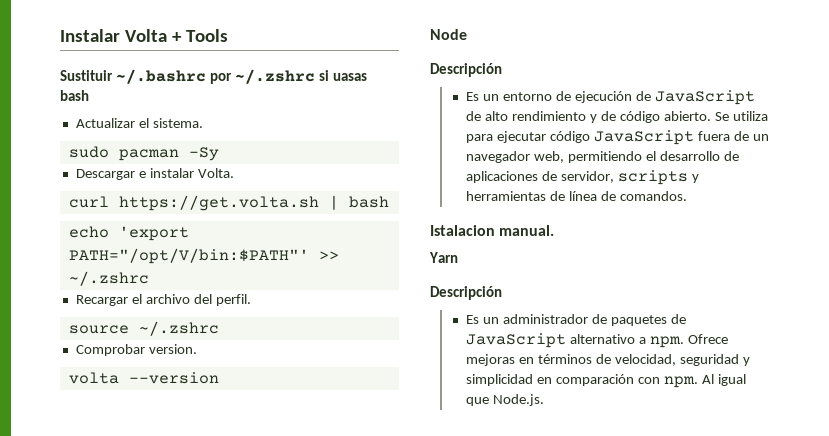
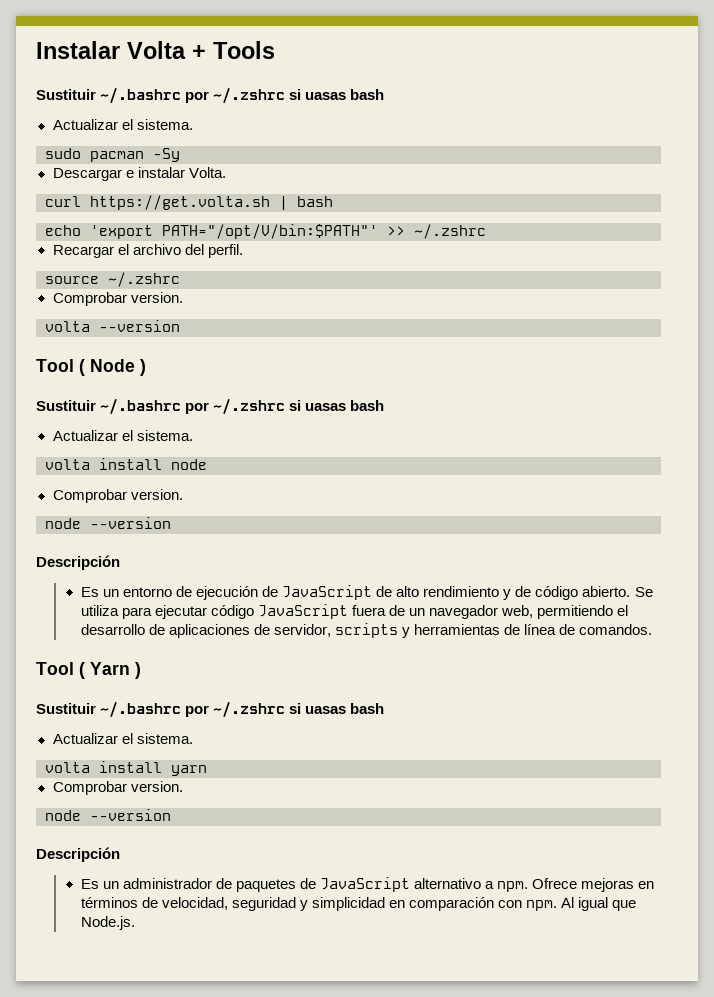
(219, 378) none -> [36,359,85,376] Tool (
(467, 34) none -> [140,359,146,376] [36,398,385,415] [52,430,193,441] [45,458,207,470] [52,489,183,503] [45,517,171,529] ) // Sustituir ~/.bashrc por ~/.zshrc si uasas bash // Actualizar el sistema. // volta install node // Comprobar version. // node --version
[430,225,555,236] [429,252,458,263] Istalacion manual. // Yarn -> [36,662,141,679] [36,701,385,718] [52,733,193,744] [45,761,207,776] [52,781,183,795] [45,809,171,821] Tool ( Yarn ) // Sustituir ~/.bashrc por ~/.zshrc si uasas bash // Actualizar el sistema. // volta install yarn // Comprobar version. // node --version

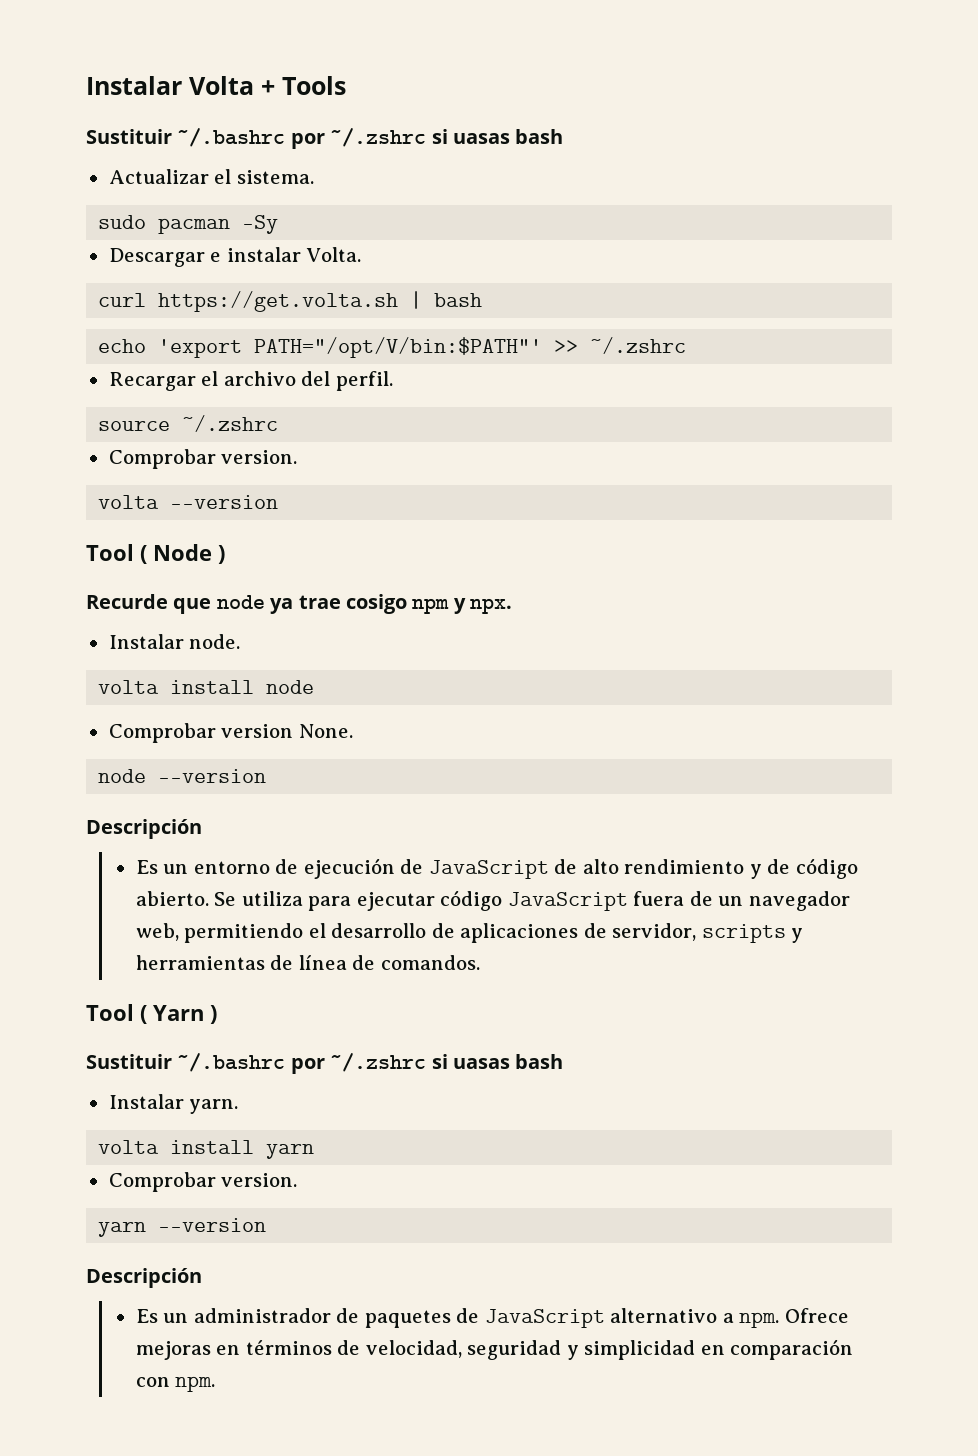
[36,398,385,415] [52,430,193,441] Sustituir ~/.bashrc por ~/.zshrc si uasas bash // Actualizar el sistema. -> [86,594,513,614] [108,634,241,649] Recurde que node ya trae cosigo npm y npx. // Instalar node.
[130,489,183,500] version. -> [221,724,353,738] version None.
[52,733,193,744] Actualizar el sistema. -> [108,1094,239,1114] Instalar yarn.
[45,810,81,821] node -> [98,1222,147,1237] yarn
[561,897,637,911] [80,916,135,930] Al igual que Node.js. -> (216, 1384) none

